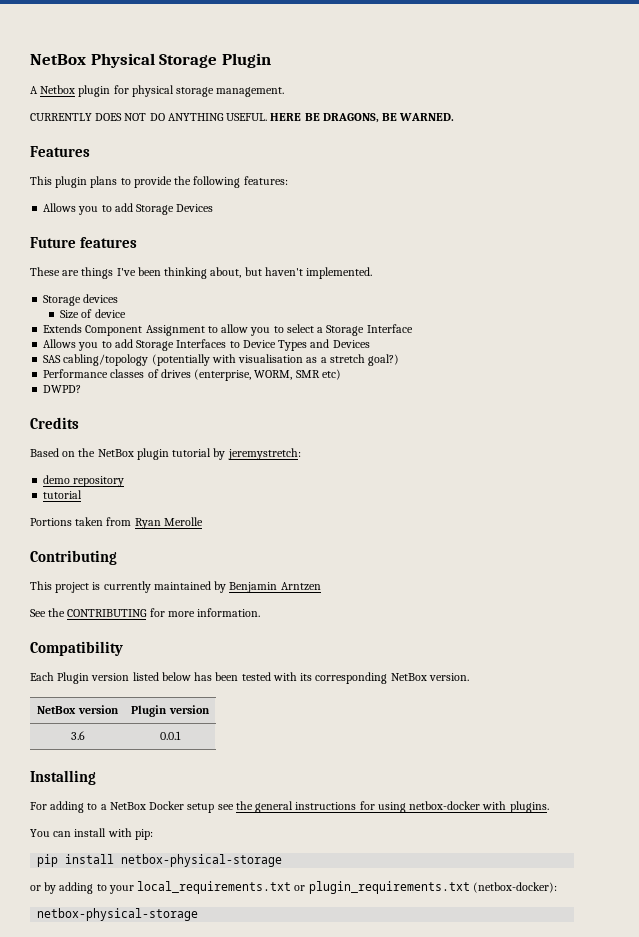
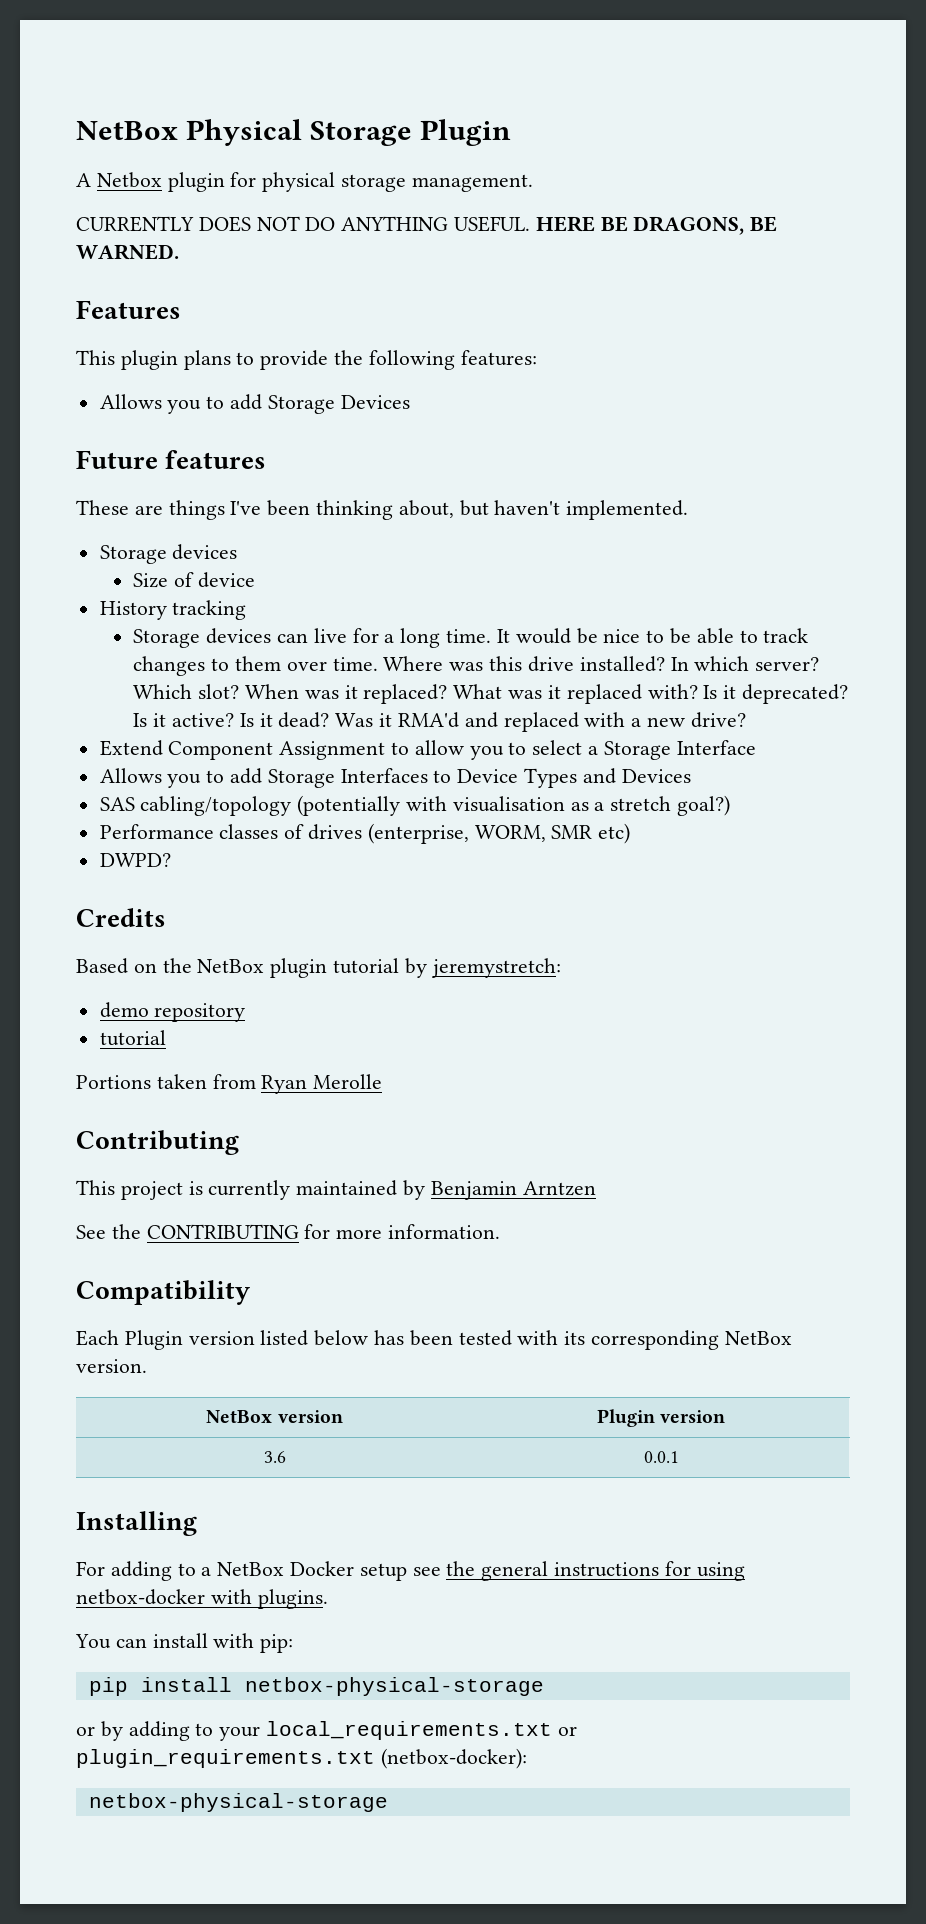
[43,324,83,333] Extends -> [99,600,247,620] [133,628,809,648] [133,656,820,676] [133,684,848,704] [133,712,746,732] [99,740,163,756] History tracking // Storage devices can live for a long time. It would be nice to be able to track changes to them over time. Where was this drive installed? In which server? Which slot? When was it replaced? What was it replaced with? Is it deprecated? Is it active? Is it dead? Was it RMA'd and replaced with a new drive? // Extend

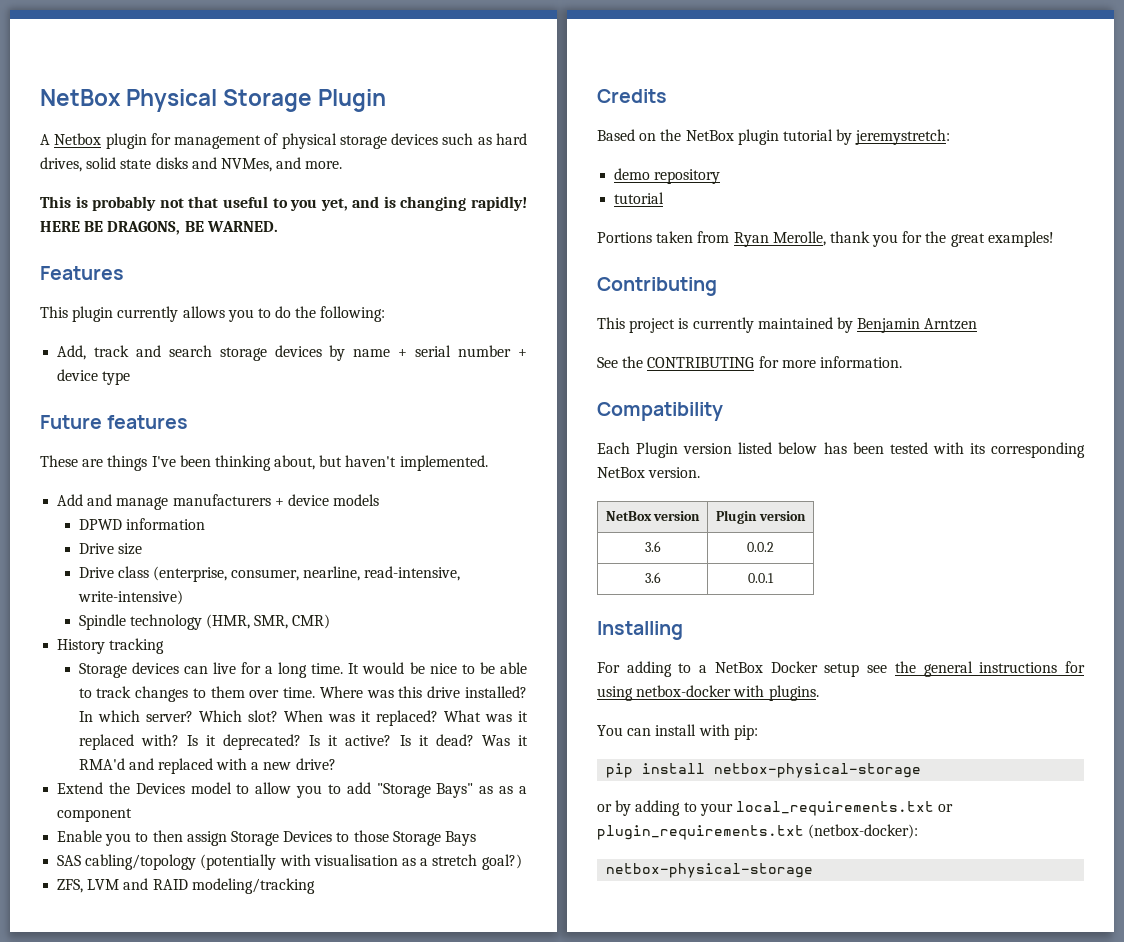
[262,172,533,192] [76,216,531,232] physical storage management. // CURRENTLY DOES NOT DO ANYTHING USEFUL. -> [174,133,527,149] [40,157,343,172] [40,196,527,211] management of physical storage devices such as hard drives, solid state disks and NVMes, and more. // This is probably not that useful to you yet, and is changing rapidly!
[183,350,537,370] [99,394,410,414] plans to provide the following features: // Allows you to add Storage Devices -> [117,306,386,322] [57,345,527,361] [57,369,131,385] currently allows you to do the following: // Add, track and search storage devices by name + serial number + device type
[99,544,238,564] [133,572,256,588] Storage devices // Size of device -> [57,494,380,510] [78,518,205,530] [78,543,142,555] [78,566,461,582] [77,590,183,605] [78,614,331,630] Add and manage manufacturers + device models // DPWD information // Drive size // Drive class (enterprise, consumer, nearline, read-intensive, write-intensive) // Spindle technology (HMR, SMR, CMR)
[168,741,386,760] Component Assignment -> [108,782,232,794] the Devices model
[532,740,756,760] [99,768,691,788] select a Storage Interface // Allows you to add Storage Interfaces to Device Types and Devices -> [346,782,528,798] [57,808,133,822] [57,830,476,846] add "Storage Bays" as as a component // Enable you to then assign Storage Devices to those Storage Bays
[99,823,631,844] [99,853,171,867] Performance classes of drives (enterprise, WORM, SMR etc) // DWPD? -> [57,878,315,894] ZFS, LVM and RAID modeling/tracking
[313,1074,383,1089] Merolle -> [772,231,1054,247] Merolle, thank you for the great examples!
(726, 1416) none -> [644,541,661,552] [747,542,774,552] // 3.6 | 0.0.2

